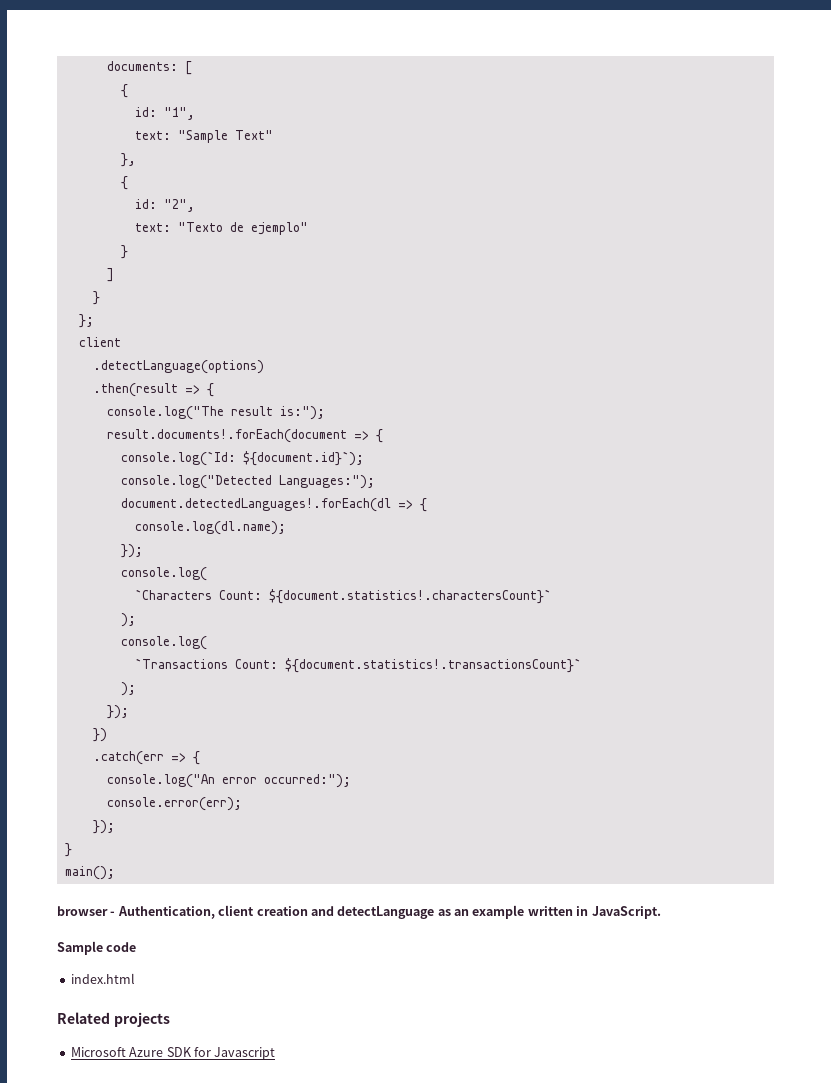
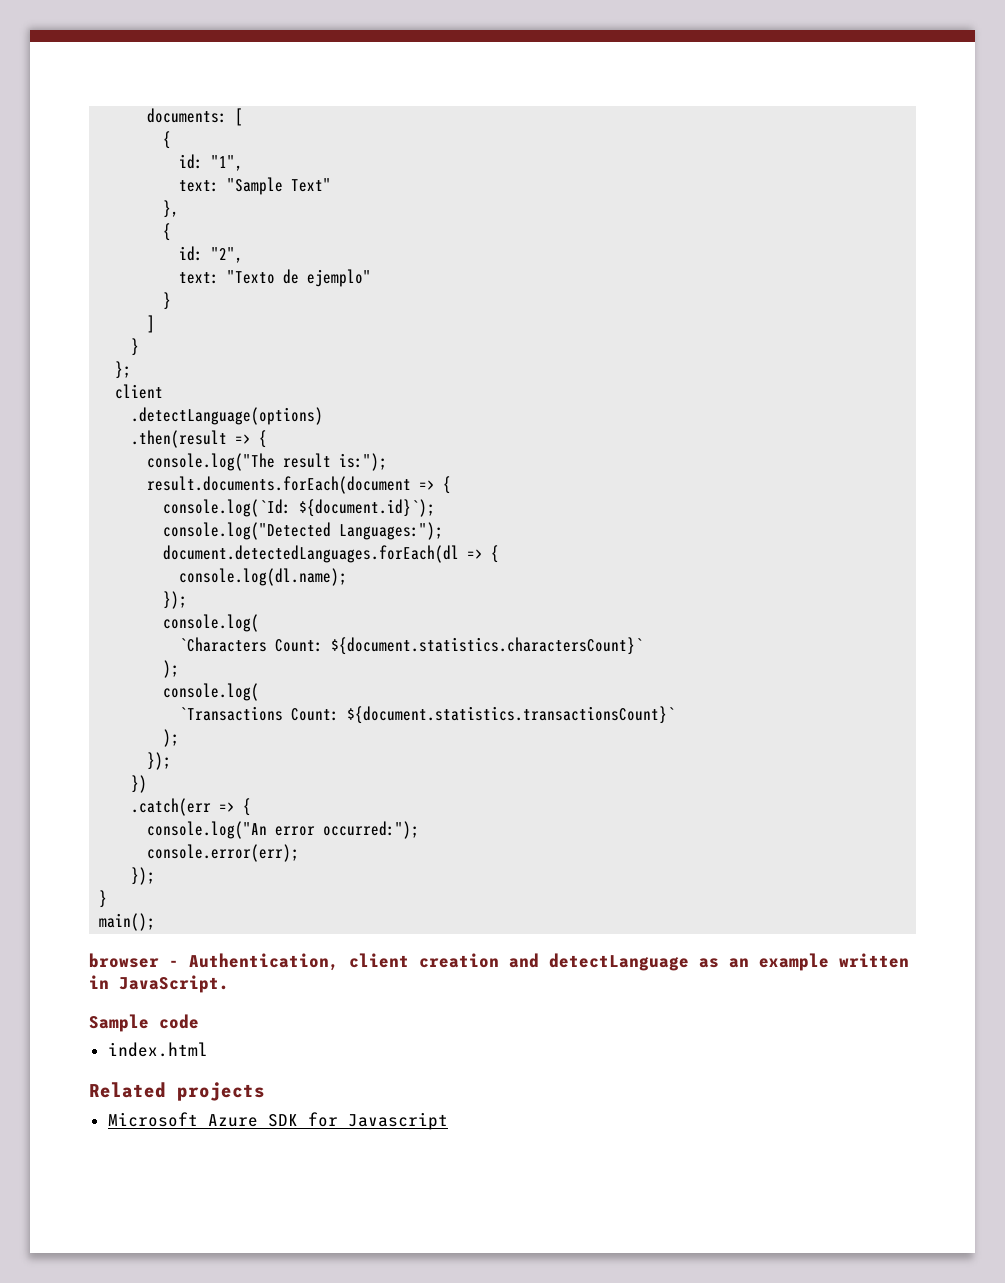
[106,429,347,443] result.documents!.forEach(document -> [147,476,412,494] result.documents.forEach(document
[120,498,391,512] document.detectedLanguages!.forEach(dl -> [163,545,460,563] document.detectedLanguages.forEach(dl
[268,589,551,604] ${document.statistics!.charactersCount}` -> [331,637,644,655] ${document.statistics.charactersCount}`
[284,658,581,673] ${document.statistics!.transactionsCount}` -> [347,706,676,724] ${document.statistics.transactionsCount}`

